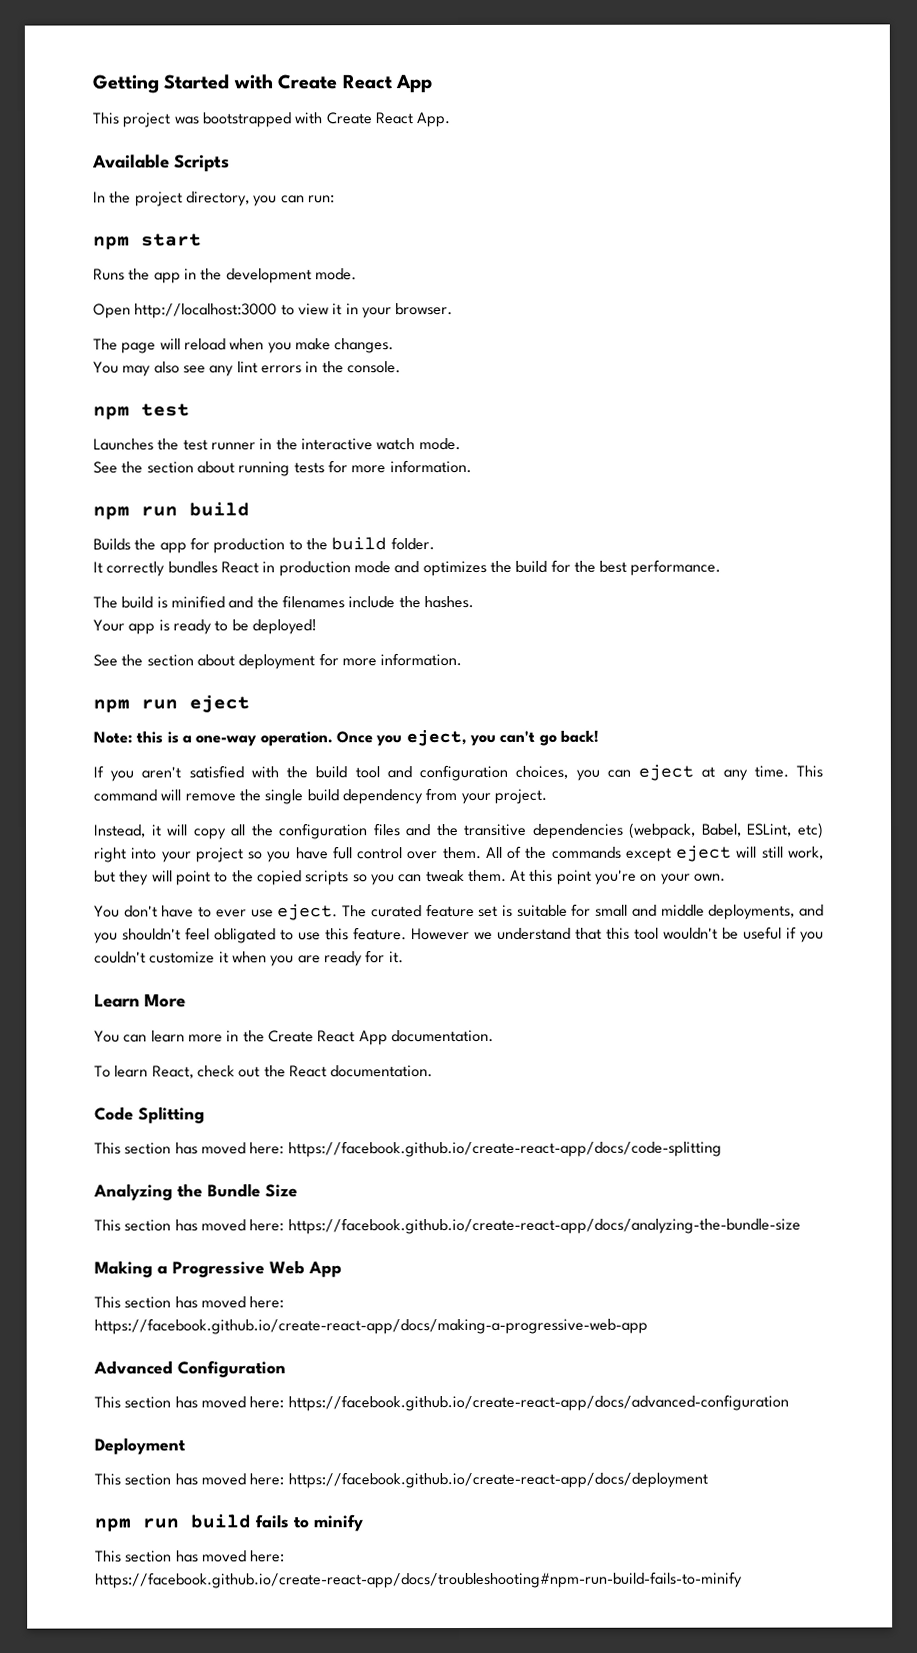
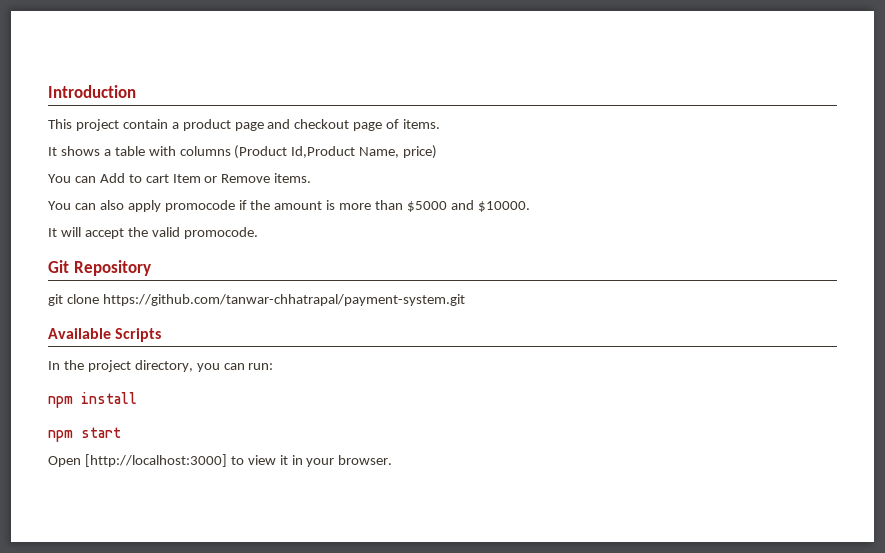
[92,74,432,94] [93,112,452,128] Getting Started with Create React App // This project was bootstrapped with Create React App. -> [48,85,136,98] [48,119,441,131] [48,145,438,159] [48,173,312,183] [48,200,530,212] [48,227,258,239] [48,260,151,276] [48,294,465,306] Introduction // This project contain a product page and checkout page of items. // It shows a table with columns (Product Id,Product Name, price) // You can Add to cart Item or Remove items. // You can also apply promocode if the amount is more than $5000 and $10000. // It will accept the valid promocode. // Git Repository // git clone https://github.com/tanwar-chhatrapal/payment-system.git
(335, 199) none -> [48,392,137,408] // npm install
[93,268,357,284] // Runs the app in the development mode. -> (121, 432) none
[134,303,278,319] http://localhost:3000 -> [84,454,227,467] [http://localhost:3000]
[93,338,395,354] [93,361,401,377] [93,403,190,420] [93,437,461,451] [93,459,472,477] [93,502,250,520] [93,537,435,554] [93,559,722,577] [93,595,474,609] [93,619,317,635] [93,652,463,670] [93,695,250,713] [93,729,599,747] [93,764,823,782] [93,788,547,805] [93,822,824,840] [94,845,824,863] [94,869,727,886] [94,903,824,921] [94,926,824,944] [94,950,404,967] [94,993,186,1008] [94,1029,494,1046] [94,1065,434,1079] [94,1106,205,1124] [94,1140,722,1158] [93,1183,298,1201] [94,1217,801,1235] [94,1260,342,1278] [94,1296,285,1309] [94,1317,648,1335] [93,1360,286,1378] [94,1394,789,1412] [94,1437,186,1455] [94,1471,708,1489] [94,1514,363,1532] [95,1550,286,1563] [95,1571,743,1589] // The page will reload when you make changes. // You may also see any lint errors in the console. // npm test // Launches the test runner in the interactive watch mode. // See the section about running tests for more information. // npm run build // Builds the app for production to the build folder. // It correctly bundles React in production mode and optimizes the build for the best performance. // The build is minified and the filenames include the hashes. // Your app is ready to be deployed! // See the section about deployment for more information. // npm run eject // Note: this is a one-way operation. Once you eject, you can't go back! // If you aren't satisfied with the build tool and configuration choices, you can eject at any time. This command will remove the single build dependency from your project. // Instead, it will copy all the configuration files and the transitive dependencies (webpack, Babel, ESLint, etc) right into your project so you have full control over them. All of the commands except eject will still work, but they will point to the copied scripts so you can tweak them. At this point you're on your own. // You don't have to ever use eject. The curated feature set is suitable for small and middle deployments, and you shouldn't feel obligated to use this feature. However we understand that this tool wouldn't be useful if you couldn't customize it when you are ready for it. // Learn More // You can learn more in the Create React App documentation. // To learn React, check out the React documentation. // Code Splitting // This section has moved here: https://facebook.github.io/create-react-app/docs/code-splitting // Analyzing the Bundle Size // This section has moved here: https://facebook.github.io/create-react-app/docs/analyzing-the-bundle-size // Making a Progressive Web App // This section has moved here: https://facebook.github.io/create-react-app/docs/making-a-progressive-web-app // Advanced Configuration // This section has moved here: https://facebook.github.io/create-react-app/docs/advanced-configuration // Deployment // This section has moved here: https://facebook.github.io/create-react-app/docs/deployment // npm run build fails to minify // This section has moved here: https://facebook.github.io/create-react-app/docs/troubleshooting#npm-run-build-fails-to-minify -> (393, 460) none

